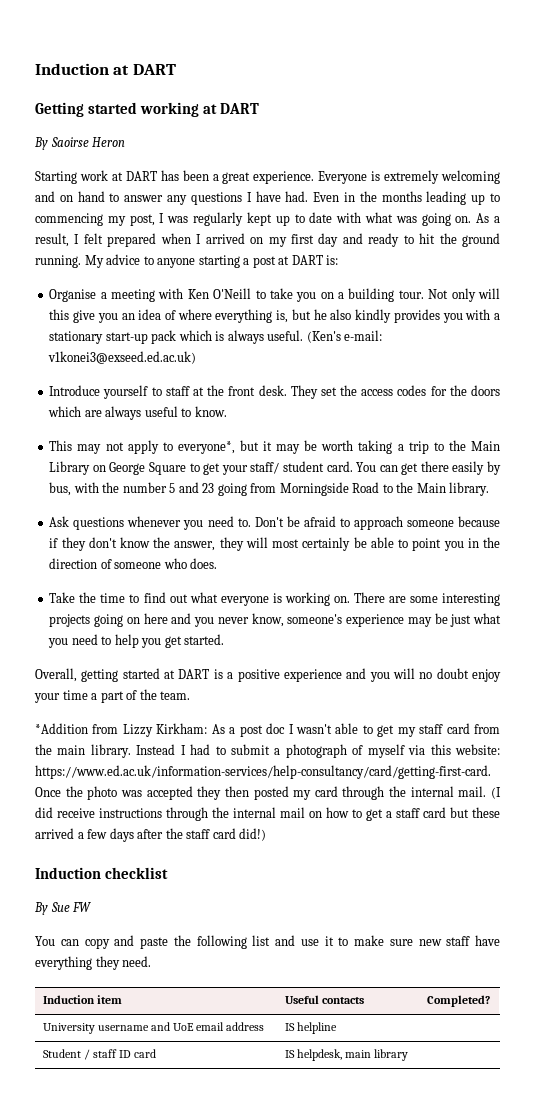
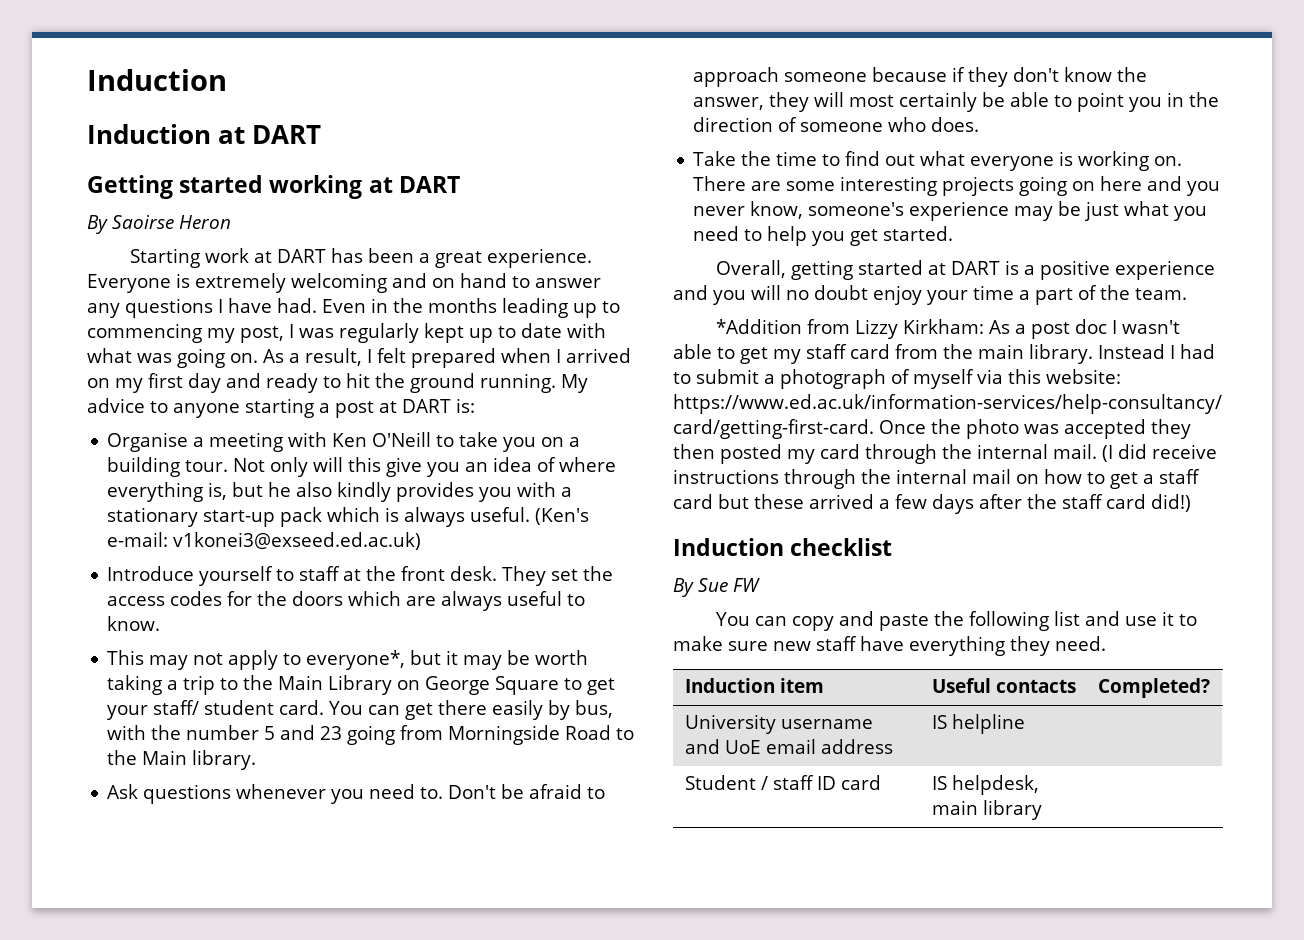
[35,63,109,75] Induction -> [87,69,227,91] [87,124,211,144] Induction // Induction

